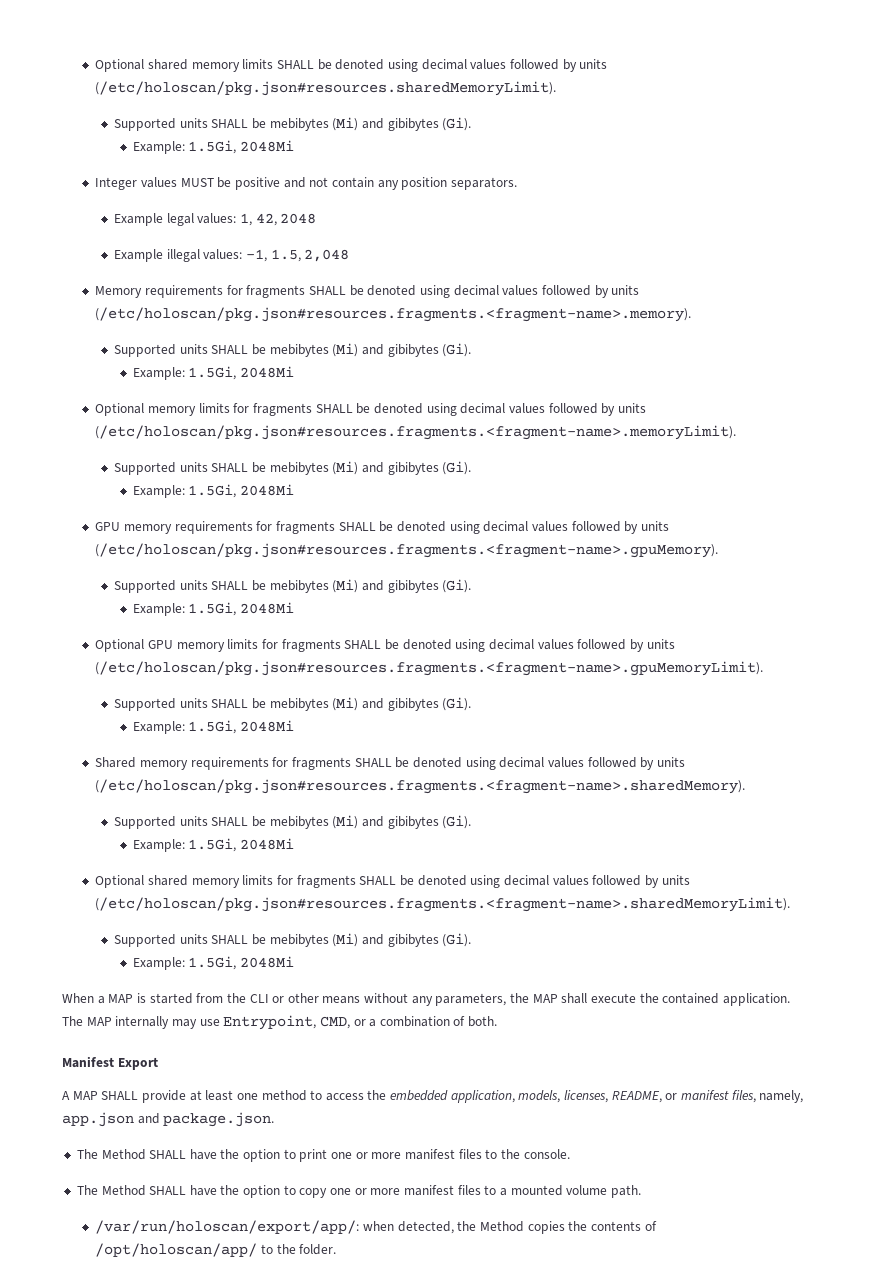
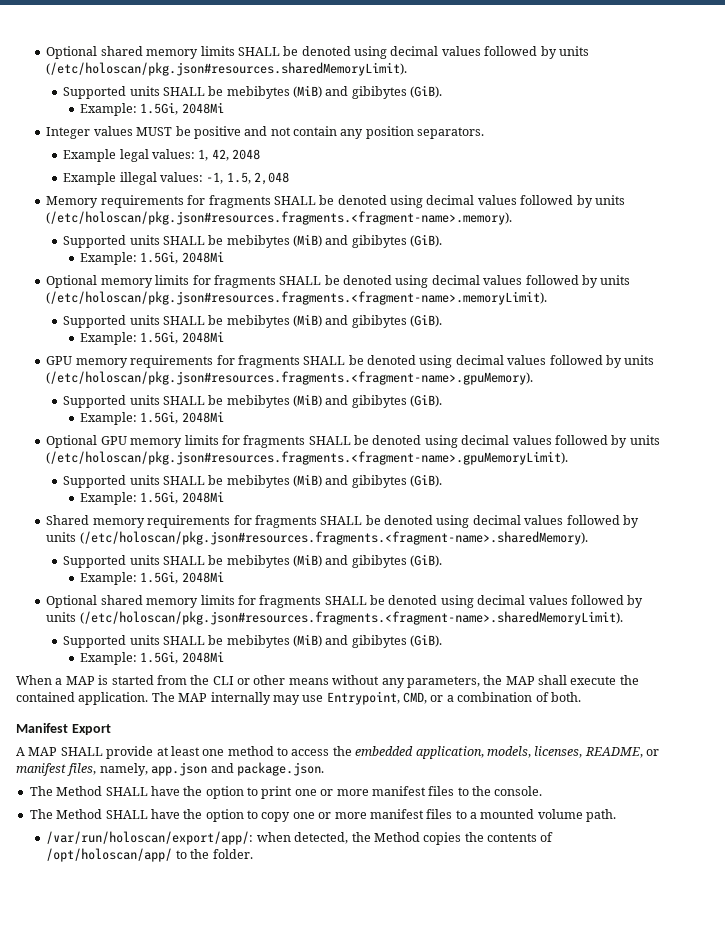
[332,117,472,131] (Mi) and gibibytes (Gi). -> [293,85,443,99] (MiB) and gibibytes (GiB).
[332,343,472,357] (Mi) and gibibytes (Gi). -> [293,234,443,248] (MiB) and gibibytes (GiB).
[332,461,472,475] (Mi) and gibibytes (Gi). -> [293,314,443,328] (MiB) and gibibytes (GiB).
[332,579,472,593] (Mi) and gibibytes (Gi). -> [293,394,443,408] (MiB) and gibibytes (GiB).
[332,697,472,711] (Mi) and gibibytes (Gi). -> [293,474,443,488] (MiB) and gibibytes (GiB).
[332,815,472,829] (Mi) and gibibytes (Gi). -> [293,554,443,568] (MiB) and gibibytes (GiB).
[332,933,472,947] (Mi) and gibibytes (Gi). -> [293,634,443,648] (MiB) and gibibytes (GiB).

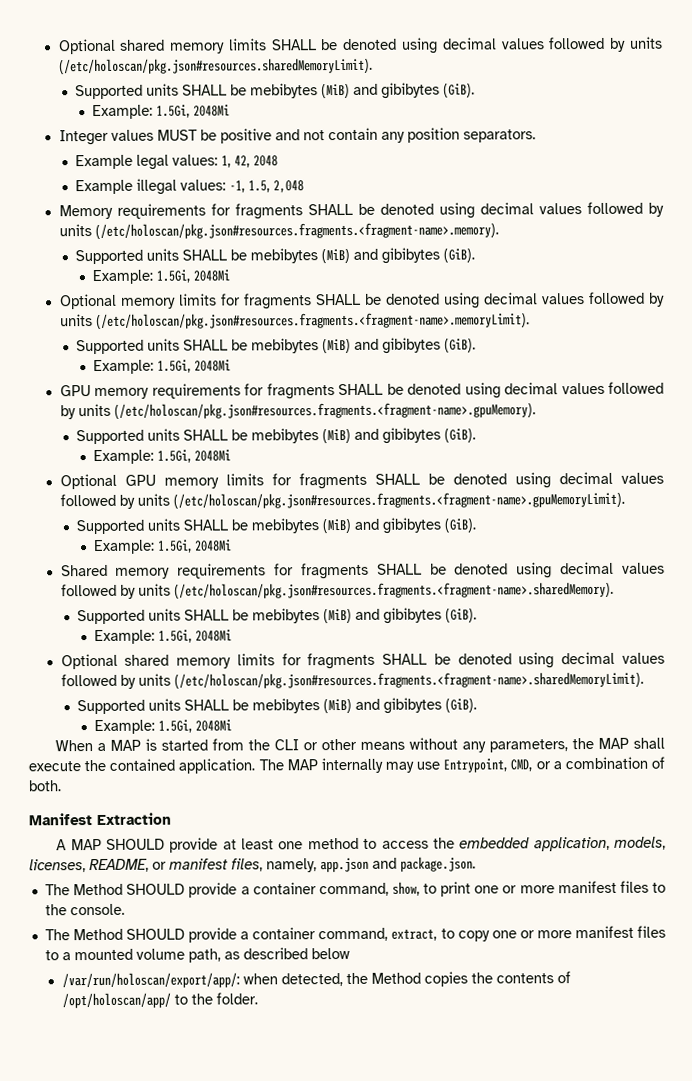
[71,724,111,735] Export -> [97,812,172,826] Extraction
[60,747,103,756] SHALL -> [105,838,165,850] SHOULD
[105,786,244,799] SHALL have the option -> [126,881,420,898] SHOULD provide a container command, show,
[105,809,244,822] SHALL have the option -> [126,927,438,943] SHOULD provide a container command, extract,
[586,809,617,822] path. -> [187,947,350,963] path, as described below

